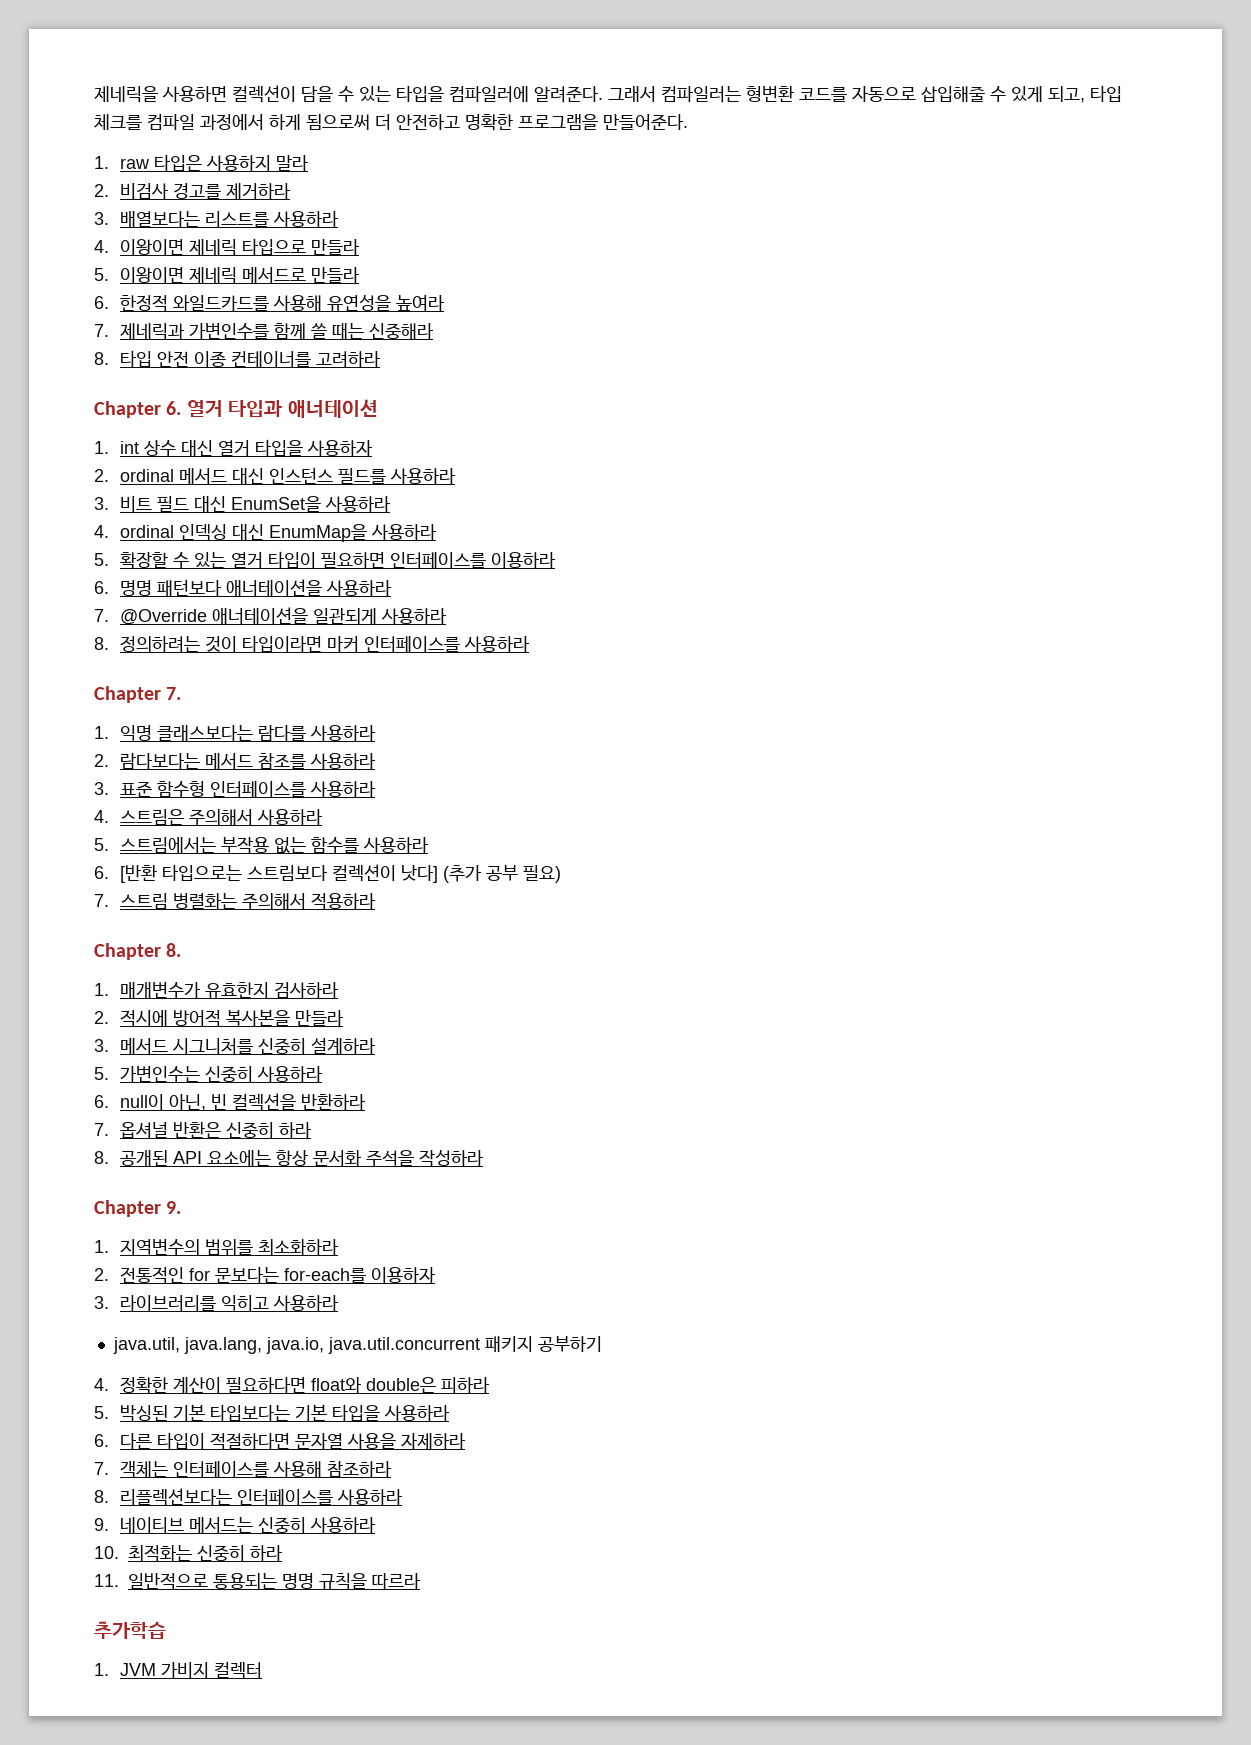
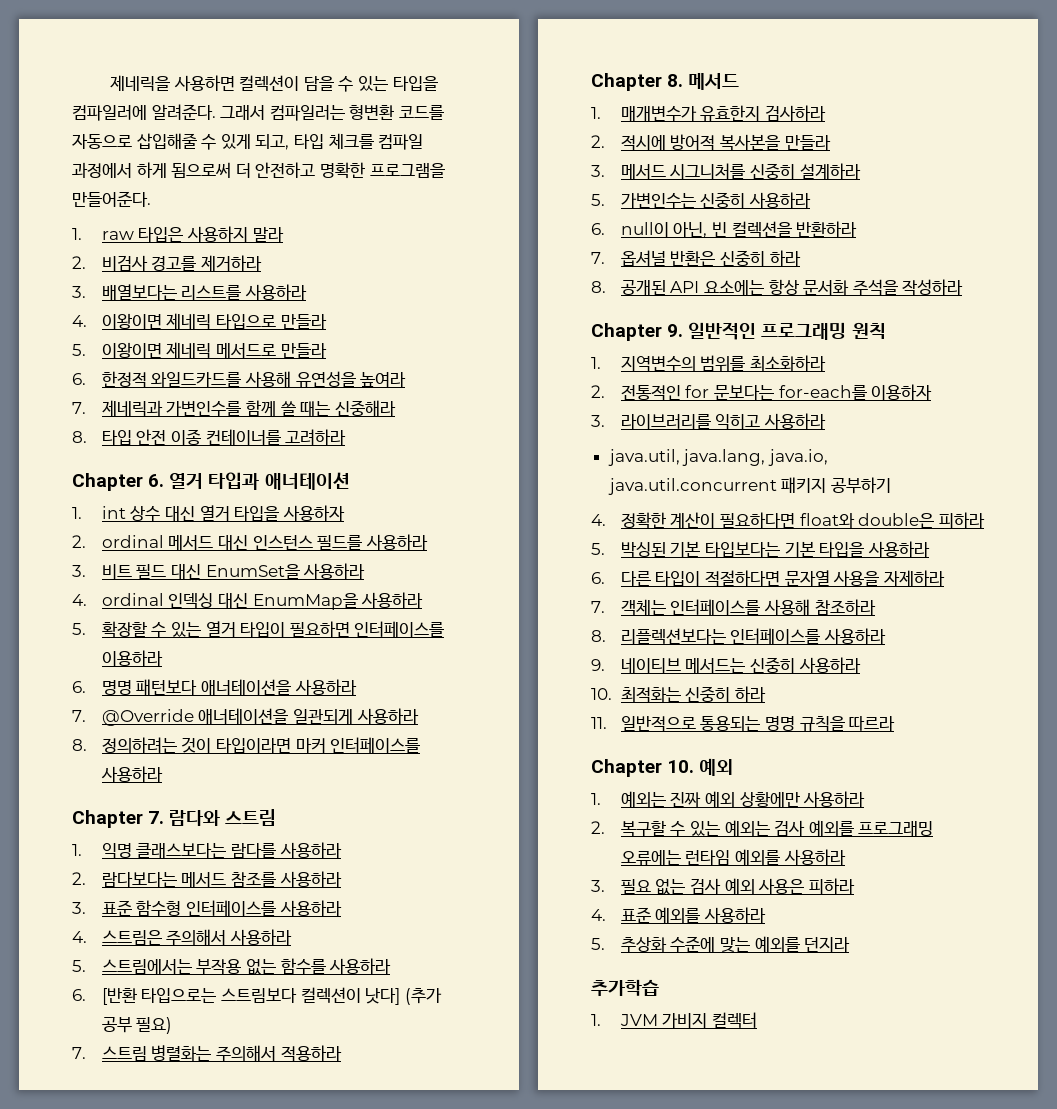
(182, 693) none -> [169,809,277,826] 람다와 스트림
(182, 950) none -> [688,73,740,90] 메서드
(182, 1207) none -> [688,322,886,340] 일반적인 프로그래밍 원칙
(421, 1581) none -> [591,758,734,777] [591,791,866,807] [591,820,934,837] [620,849,846,866] [591,878,855,895] [591,907,766,923] [591,936,851,953] // Chapter 10. 예외 // 1. 예외는 진짜 예외 상황에만 사용하라 // 2. 복구할 수 있는 예외는 검사 예외를 프로그래밍 오류에는 런타임 예외를 사용하라 // 3. 필요 없는 검사 예외 사용은 피하라 // 4. 표준 예외를 사용하라 // 5. 추상화 수준에 맞는 예외를 던지라

